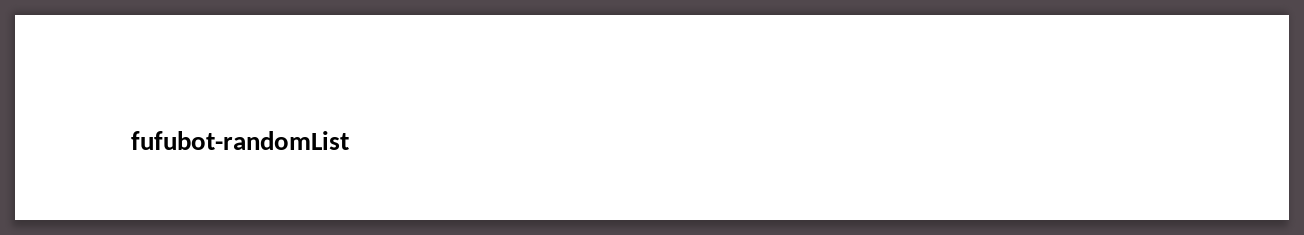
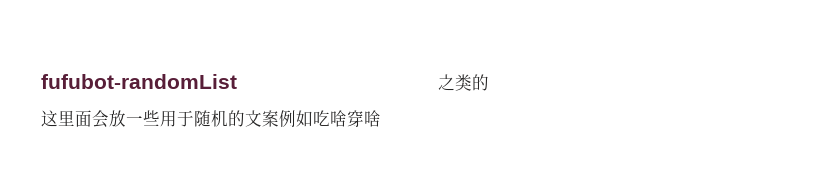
(349, 140) none -> [41,110,381,128] [438,74,489,91] // 这里面会放一些用于随机的文案例如吃啥穿啥之类的

